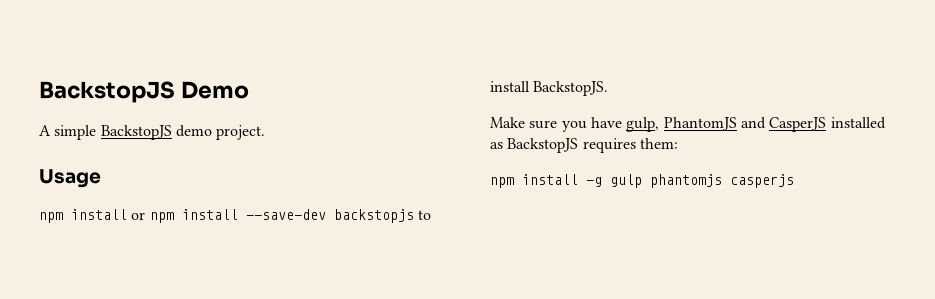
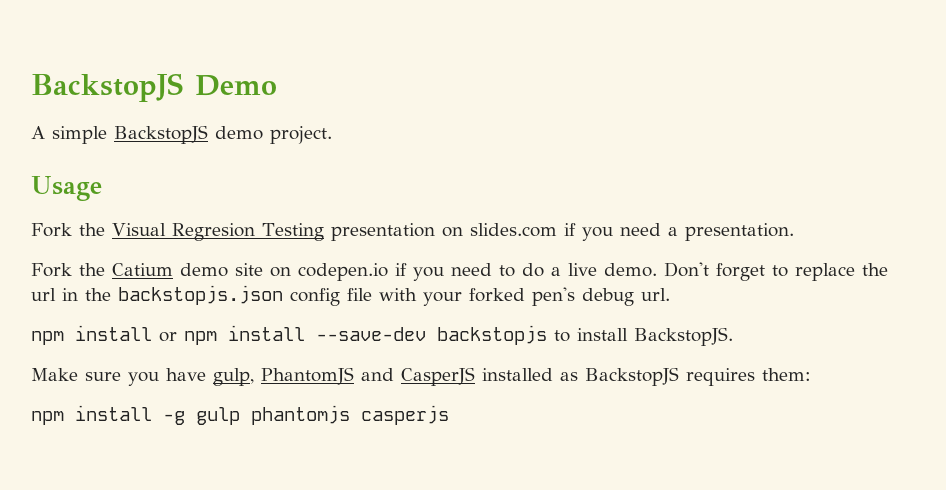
(101, 178) none -> [31,223,794,241] [31,262,888,281] [31,285,670,306] // Fork the Visual Regresion Testing presentation on slides.com if you need a presentation. // Fork the Catium demo site on codepen.io if you need to do a live demo. Don't forget to replace the url in the backstopjs.json config file with your forked pen's debug url.

